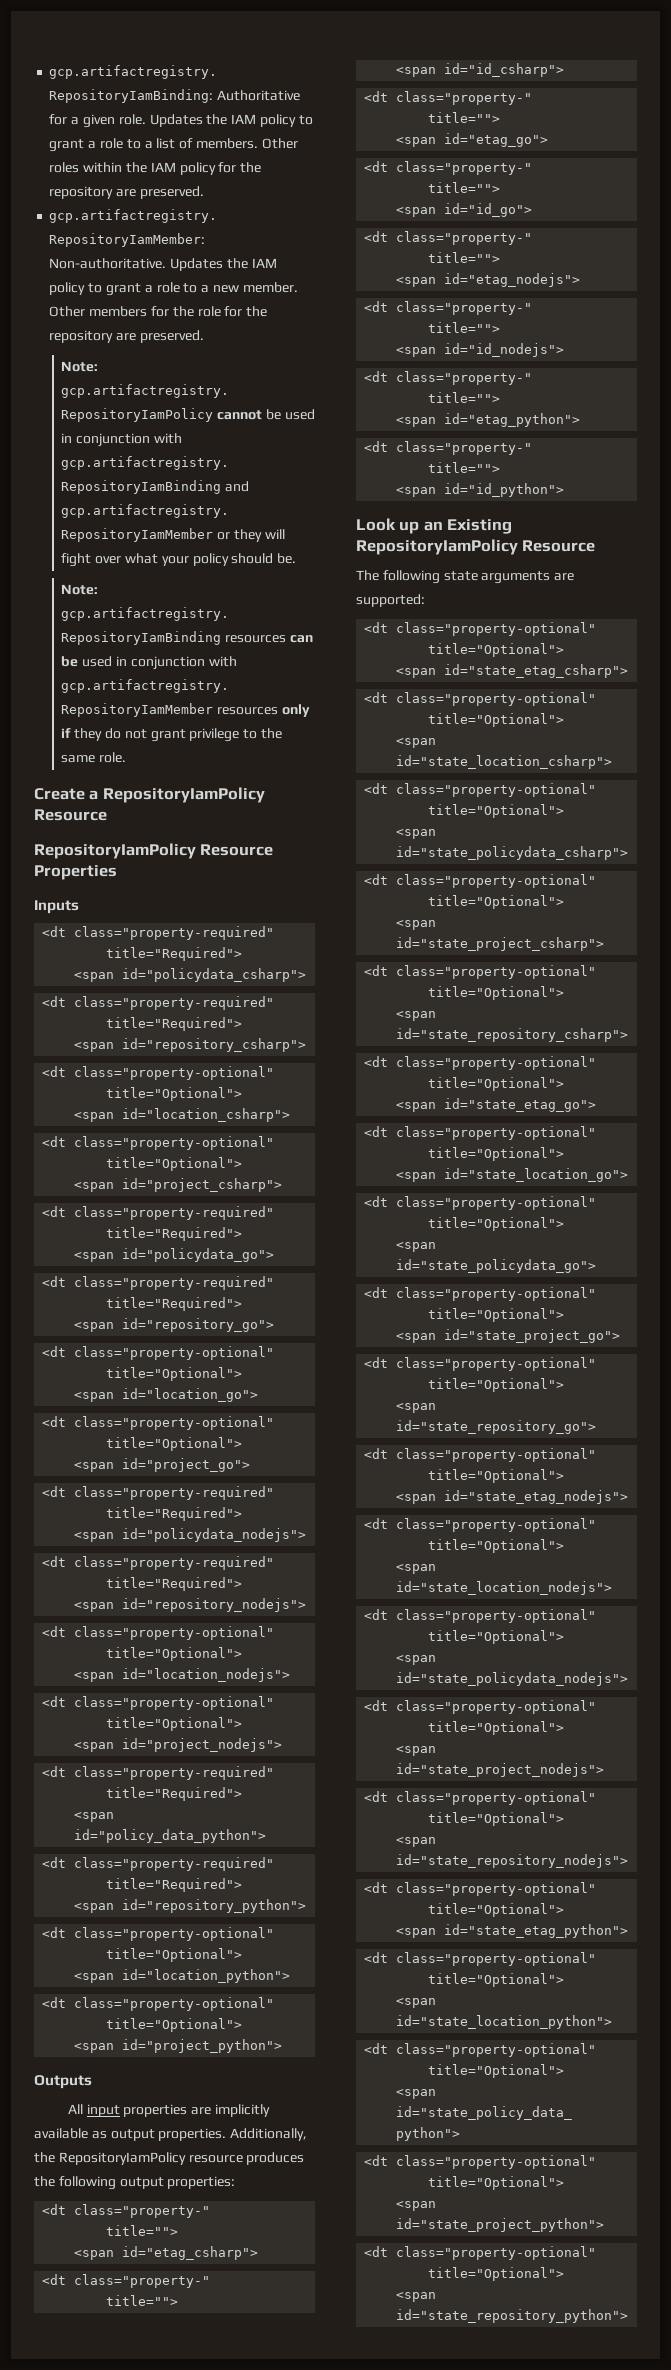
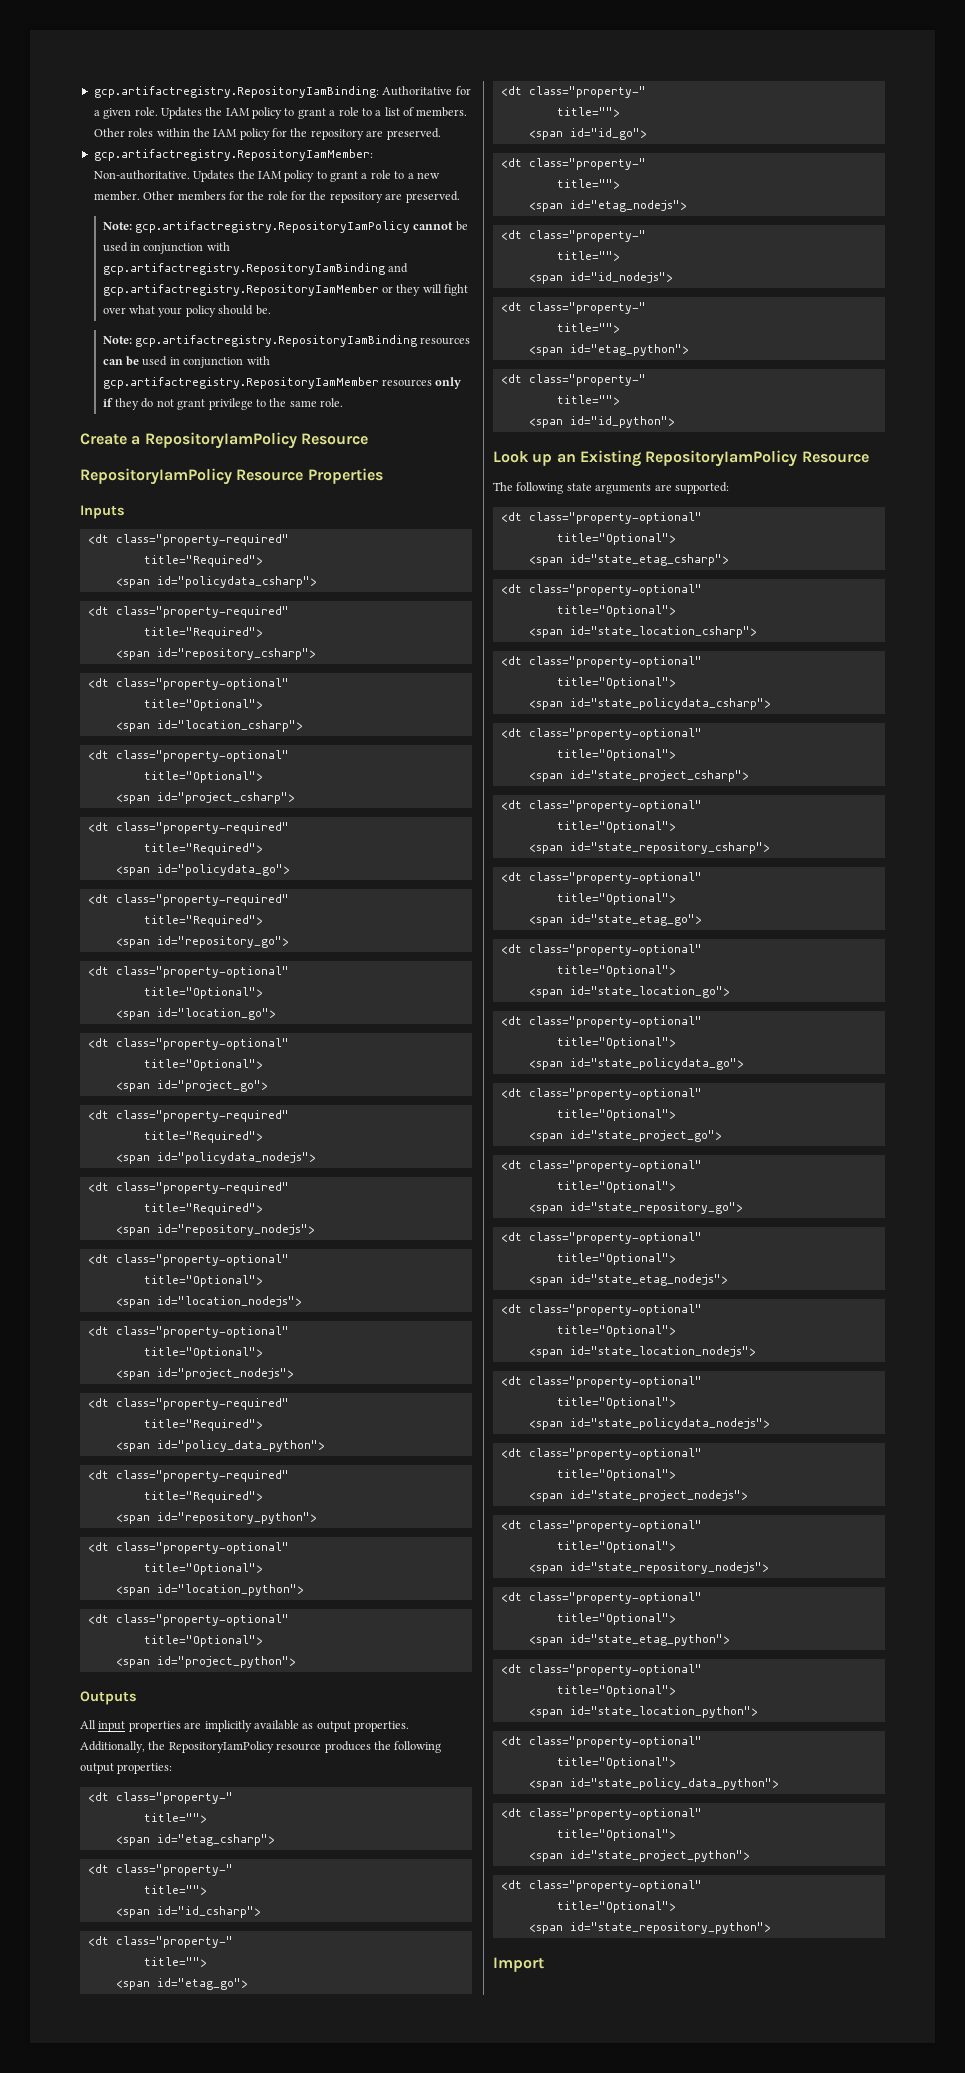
(629, 2316) none -> [493,1957,544,1972] // Import

